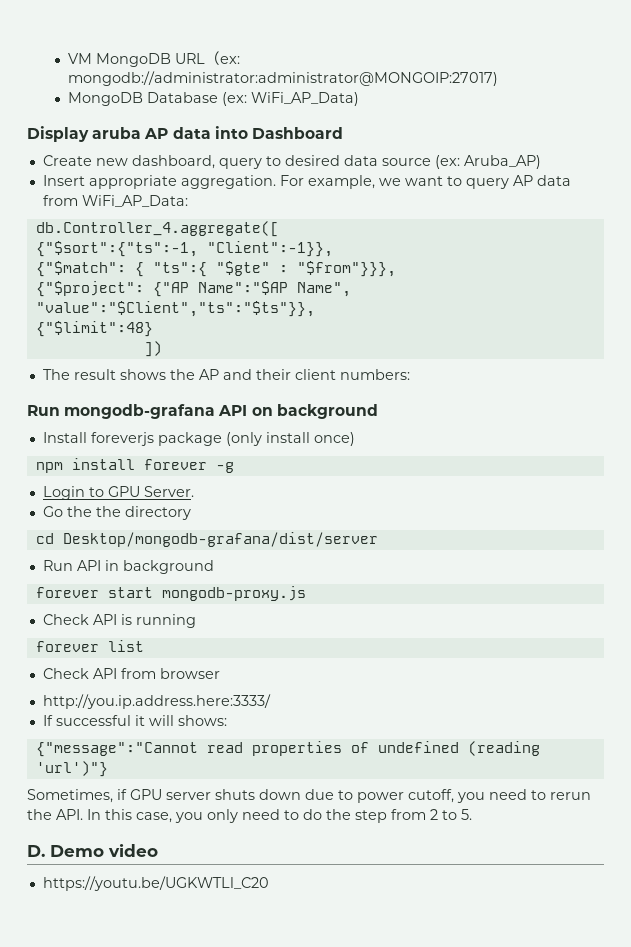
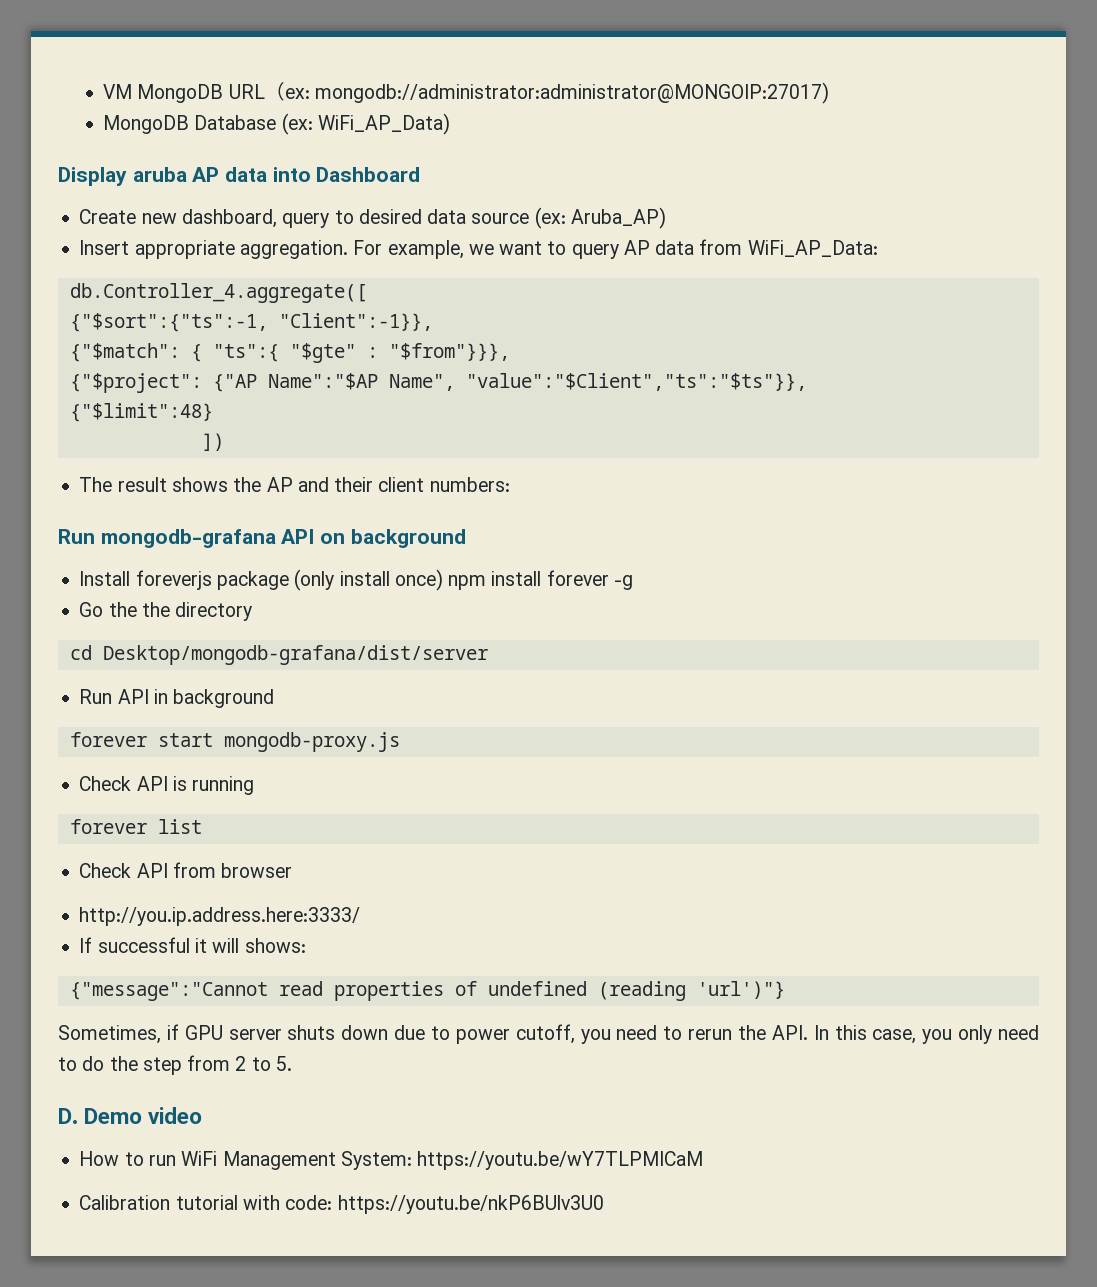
(355, 439) // -> (443, 580) none
[42,486,194,500] // Login to GPU Server. -> (633, 582) none
[42,876,269,891] https://youtu.be/UGKWTLl_C20 -> [79,1151,704,1170] [79,1195,604,1214] How to run WiFi Management System: https://youtu.be/wY7TLPMICaM // Calibration tutorial with code: https://youtu.be/nkP6BUlv3U0

